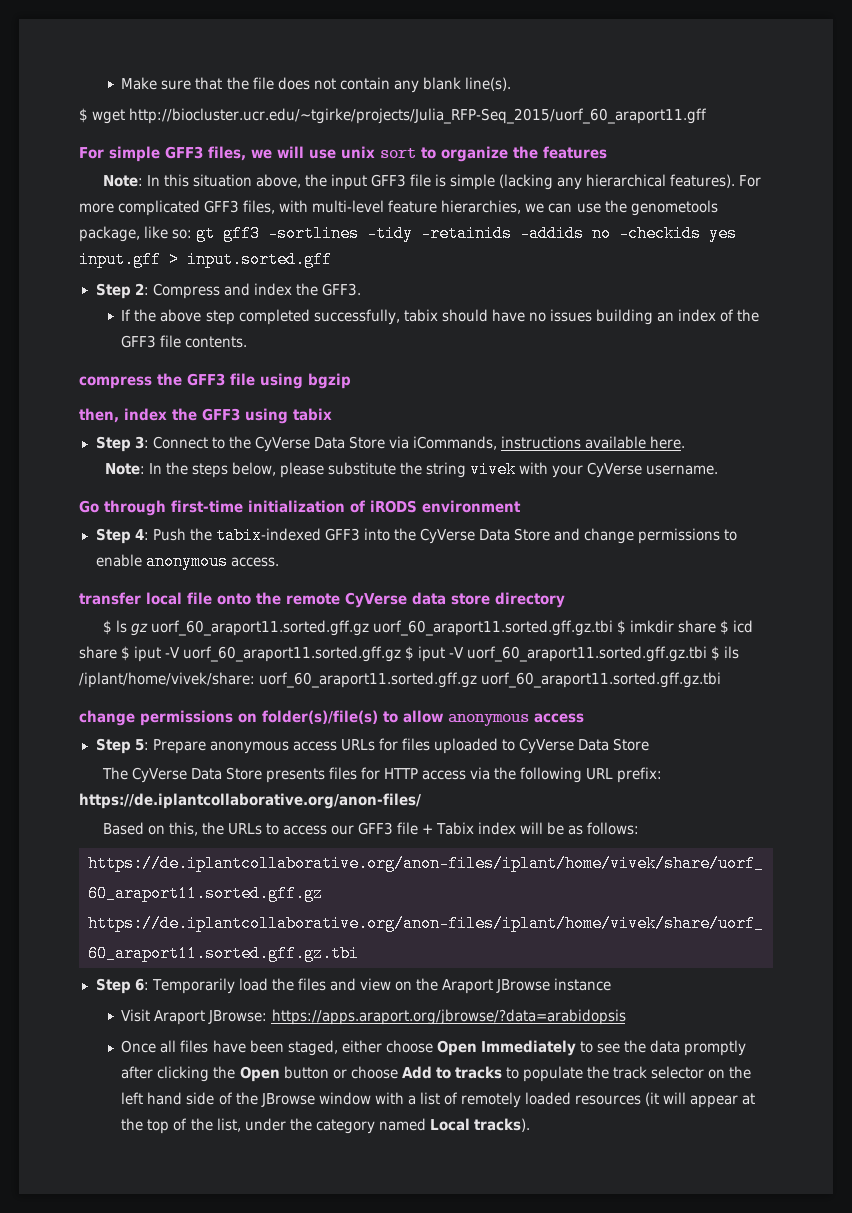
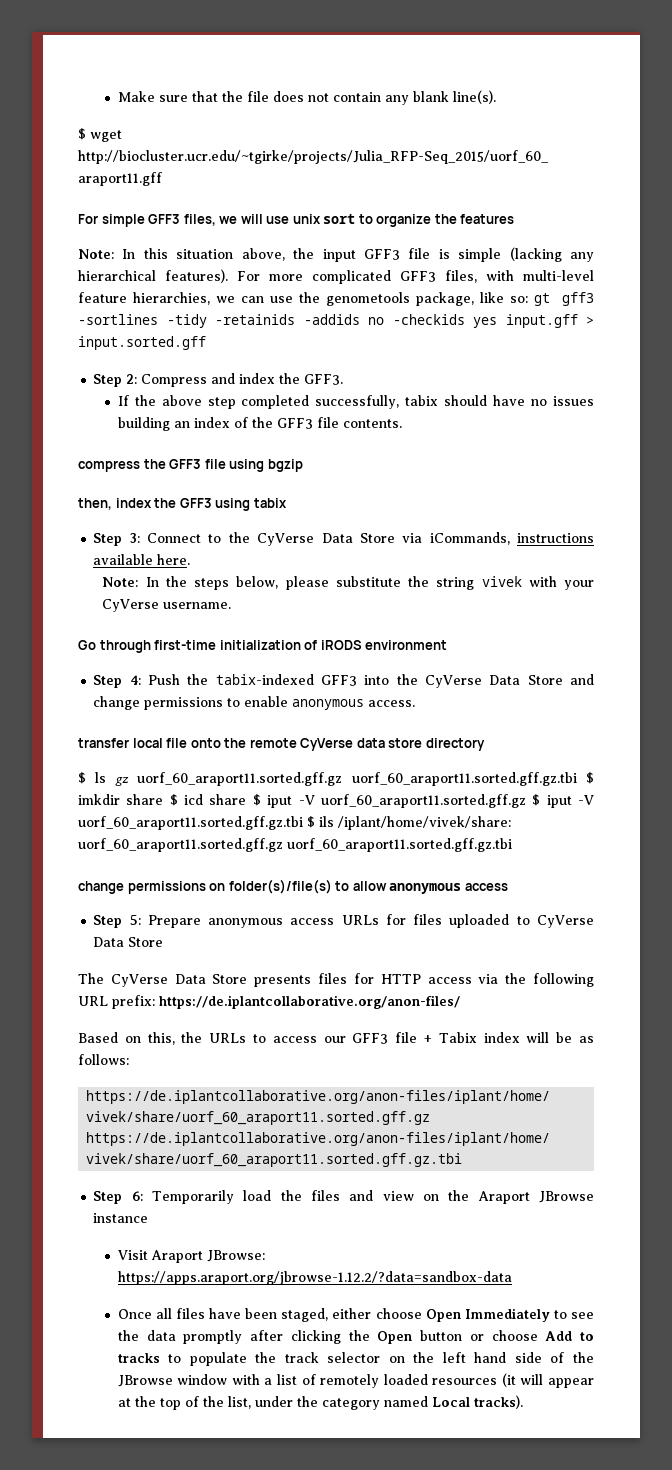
[271,1009,626,1025] https://apps.araport.org/jbrowse/?data=arabidopsis -> [117,1271,512,1285] https://apps.araport.org/jbrowse-1.12.2/?data=sandbox-data

